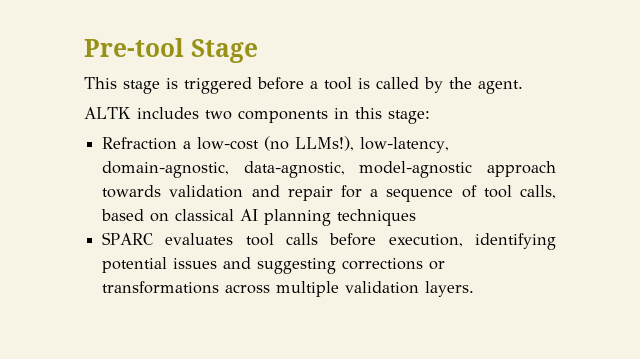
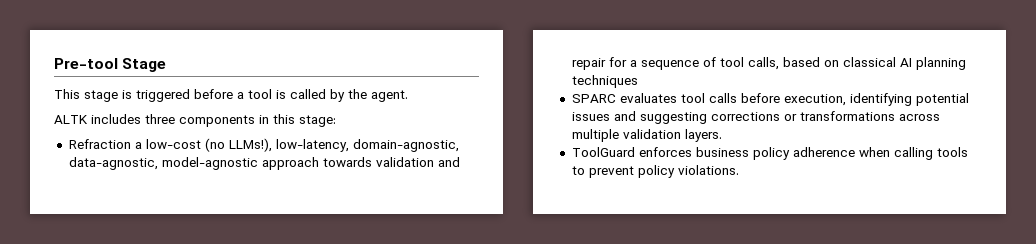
[204,110,232,120] two -> [145,114,175,124] three
(475, 289) none -> [571,147,968,160] [571,165,739,178] // ToolGuard enforces business policy adherence when calling tools to prevent policy violations.

